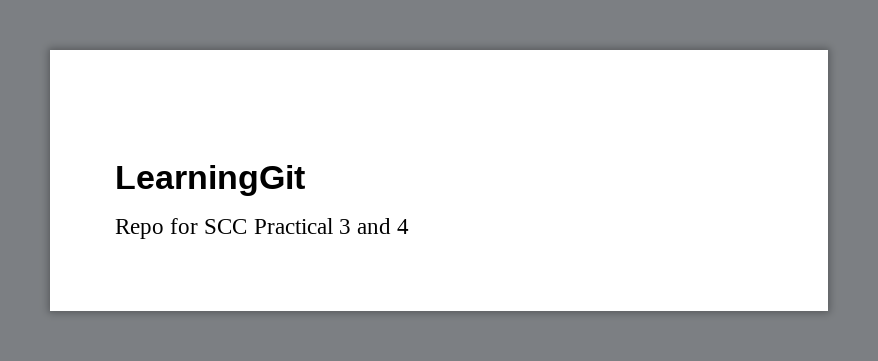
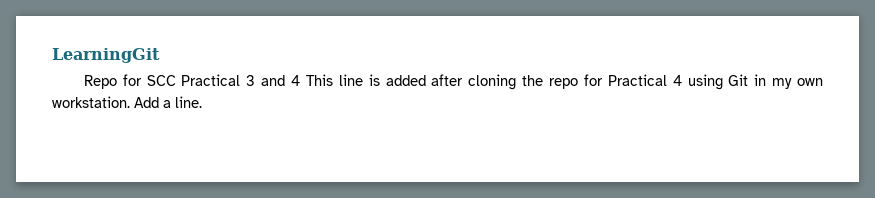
(410, 226) none -> [305,74,823,90] [52,96,202,108] This line is added after cloning the repo for Practical 4 using Git in my own workstation. Add a line.

